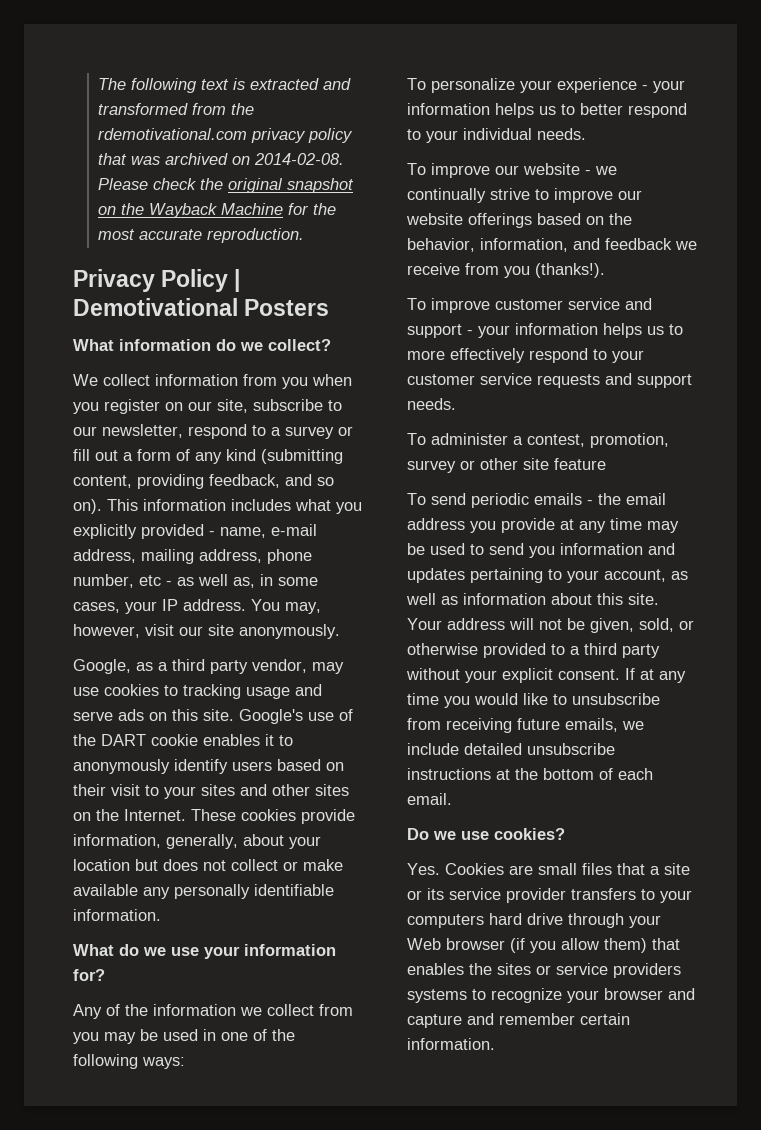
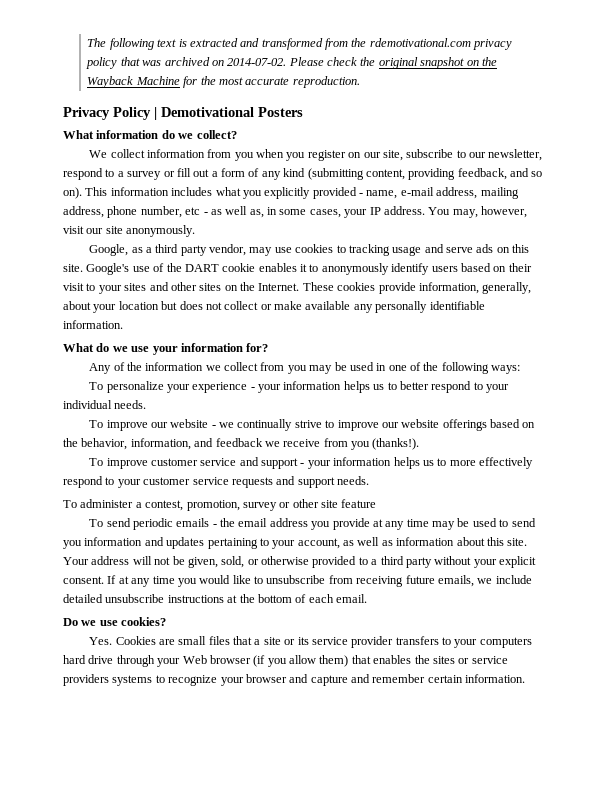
[254,153,345,165] 2014-02-08. -> [227,58,287,66] 2014-07-02.

